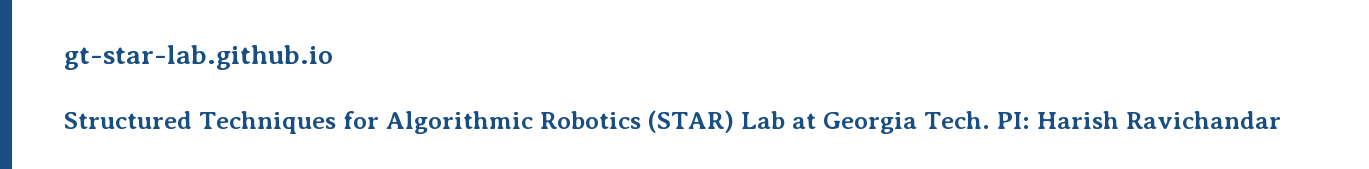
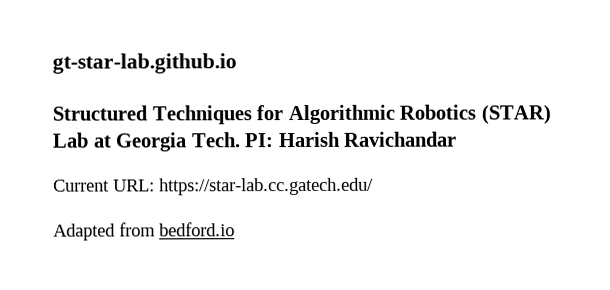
(1281, 120) none -> [53,177,374,196] [53,222,235,241] // Current URL: https://star-lab.cc.gatech.edu/ // Adapted from bedford.io

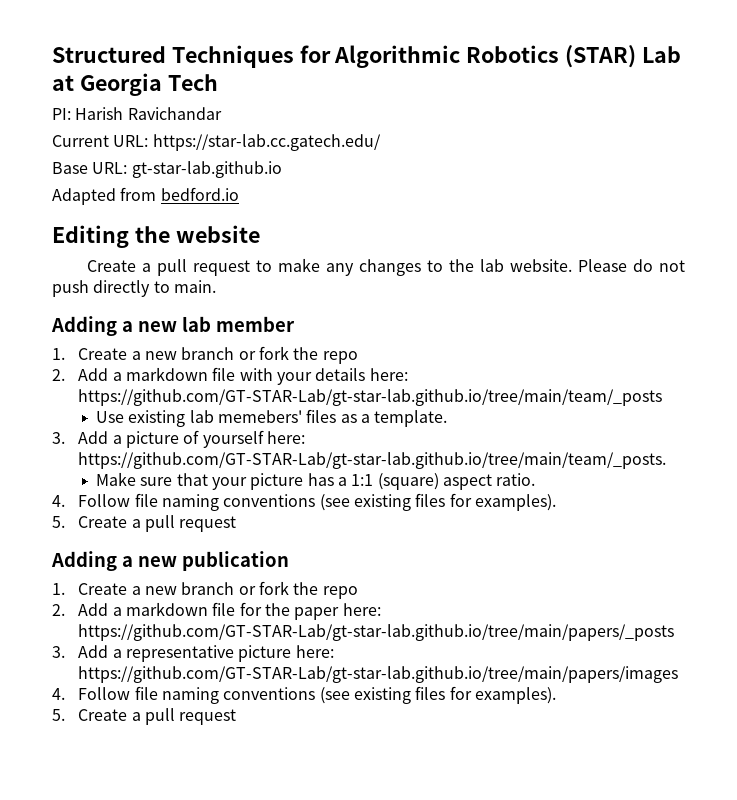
[52,53,237,74] gt-star-lab.github.io // -> (52, 54) none
[190,132,241,148] Tech. -> [167,74,218,91] Tech //
(374, 186) none -> [52,161,282,178] // Base URL: gt-star-lab.github.io
(235, 229) none -> [52,225,260,248] [87,258,685,276] [52,280,216,297] [51,316,295,336] [52,346,358,364] [52,367,408,385] [78,389,663,406] [95,409,448,427] [52,430,305,448] [78,452,667,469] [95,472,536,490] [52,493,556,511] [52,515,237,532] [51,551,289,571] [52,581,358,599] [52,602,381,620] [78,624,675,641] [52,645,334,662] [78,666,679,683] [52,686,556,704] [52,708,237,725] // Editing the website // Create a pull request to make any changes to the lab website. Please do not push directly to main. // Adding a new lab member // 1. Create a new branch or fork the repo // 2. Add a markdown file with your details here: https://github.com/GT-STAR-Lab/gt-star-lab.github.io/tree/main/team/_posts // Use existing lab memebers' files as a template. // 3. Add a picture of yourself here: https://github.com/GT-STAR-Lab/gt-star-lab.github.io/tree/main/team/_posts. // Make sure that your picture has a 1:1 (square) aspect ratio. // 4. Follow file naming conventions (see existing files for examples). // 5. Create a pull request // Adding a new publication // 1. Create a new branch or fork the repo // 2. Add a markdown file for the paper here: https://github.com/GT-STAR-Lab/gt-star-lab.github.io/tree/main/papers/_posts // 3. Add a representative picture here: https://github.com/GT-STAR-Lab/gt-star-lab.github.io/tree/main/papers/images // 4. Follow file naming conventions (see existing files for examples). // 5. Create a pull request

